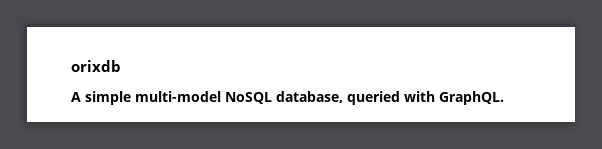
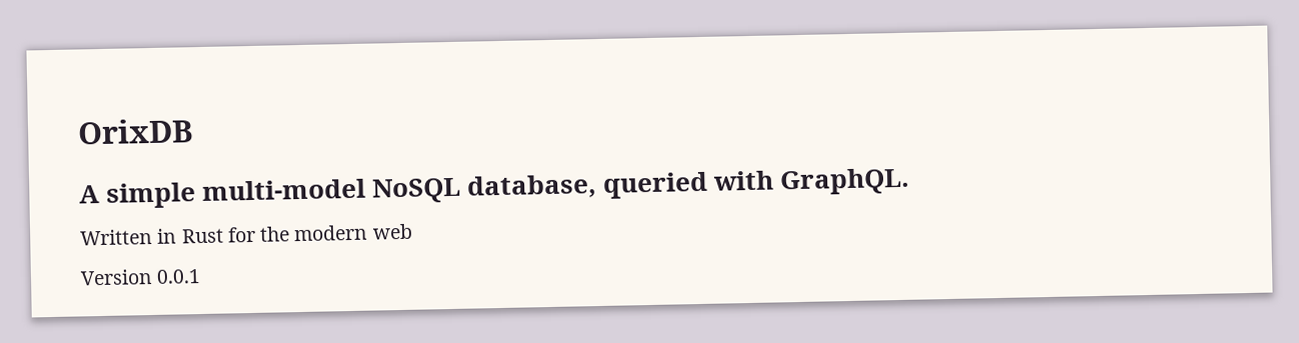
[71,60,121,72] orixdb -> [77,118,194,145] OrixDB
(504, 98) none -> [80,223,413,246] [80,269,202,286] // Written in Rust for the modern web // Version 0.0.1

